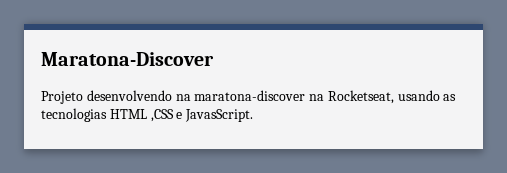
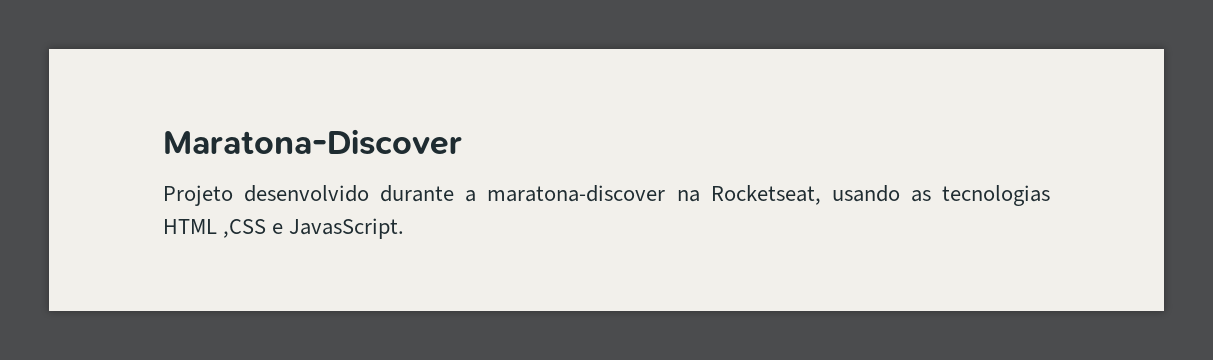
[86,90,191,101] desenvolvendo na -> [244,185,477,202] desenvolvido durante a

